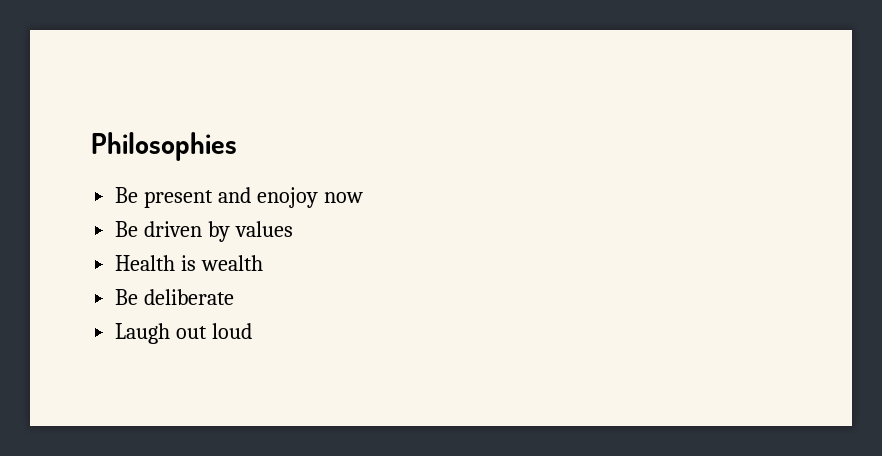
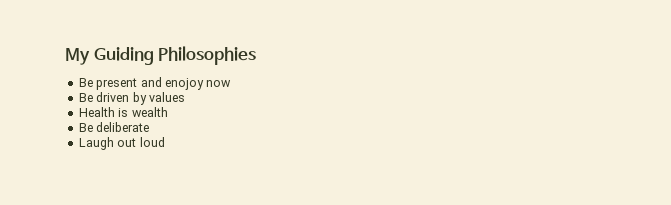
(91, 146) none -> [65,47,154,65] My Guiding

